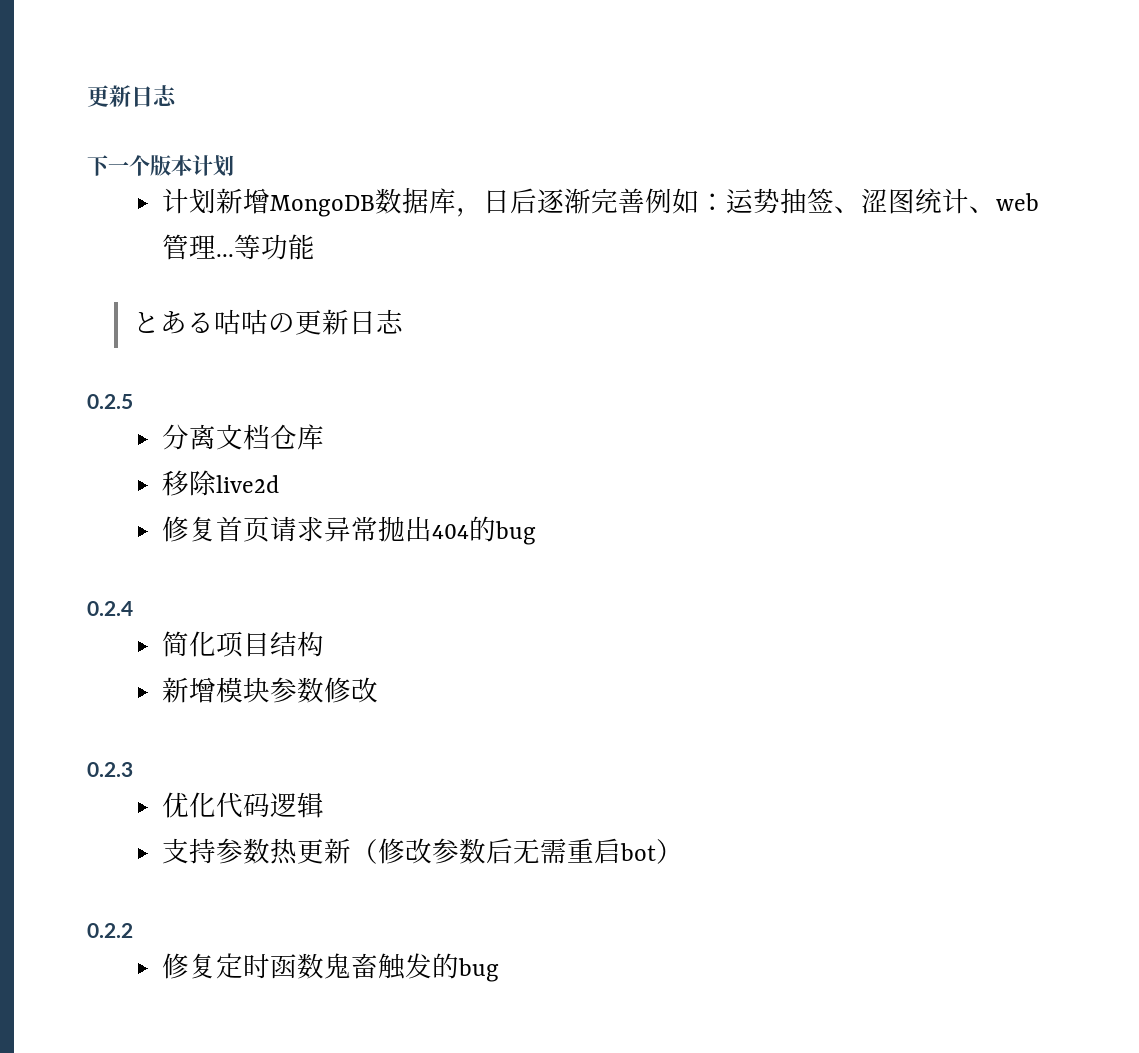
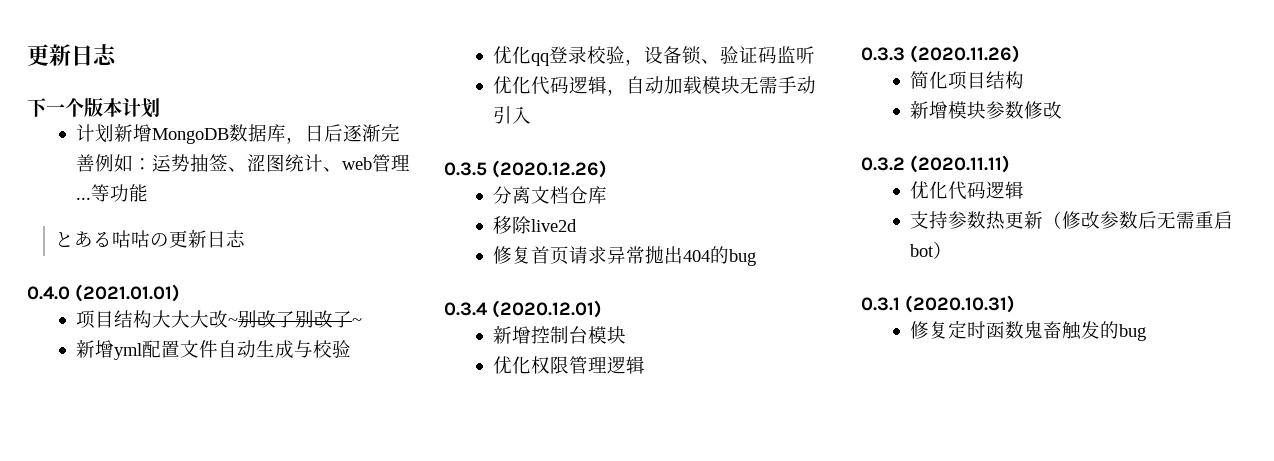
[87,394,133,409] 0.2.5 -> [27,284,181,302] [75,310,362,329] [75,340,351,360] [492,46,815,66] [492,76,816,96] [492,106,531,124] [444,160,608,178] 0.4.0 (2021.01.01) // 项目结构大大大改~别改了别改了~ // 新增yml配置文件自动生成与校验 // 优化qq登录校验，设备锁、验证码监听 // 优化代码逻辑，自动加载模块无需手动引入 // 0.3.5 (2020.12.26)
[87,601,133,616] 0.2.4 -> [444,300,603,318] [492,326,626,344] [492,356,645,374] [861,45,1021,63] 0.3.4 (2020.12.01) // 新增控制台模块 // 优化权限管理逻辑 // 0.3.3 (2020.11.26)
[87,762,133,777] 0.2.3 -> [861,155,1011,173] 0.3.2 (2020.11.11)
[87,923,133,938] 0.2.2 -> [861,295,1016,313] 0.3.1 (2020.10.31)

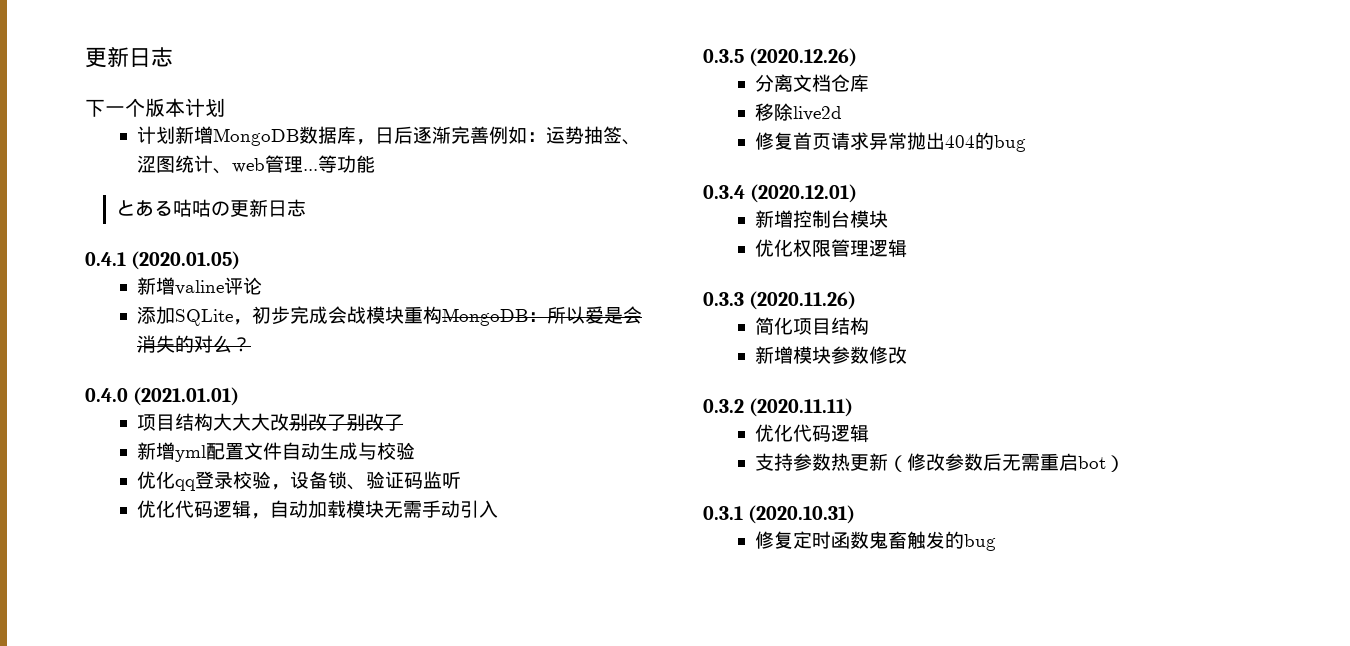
(246, 239) none -> [85,251,241,270] [136,277,262,295] [136,306,642,326] [136,335,251,353] // 0.4.1 (2020.01.05) // 新增valine评论 // 添加SQLite，初步完成会战模块重构MongoDB：所以爱是会消失的对么？
[227,318,238,326] ~ -> (289, 422) none
[351,318,362,326] ~ -> (403, 422) none

